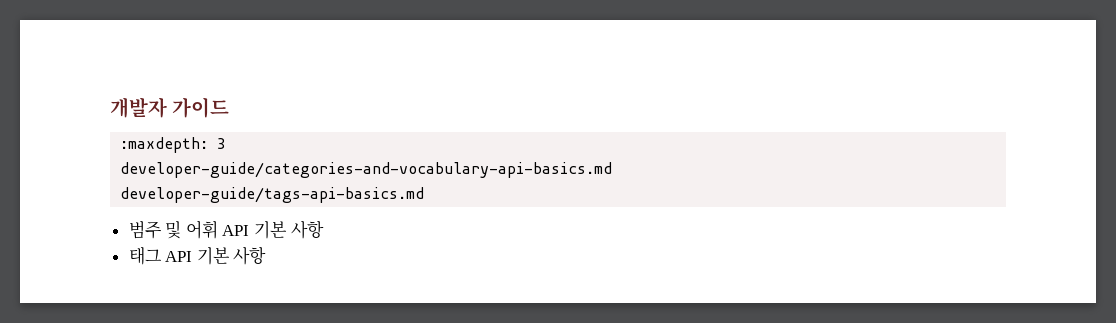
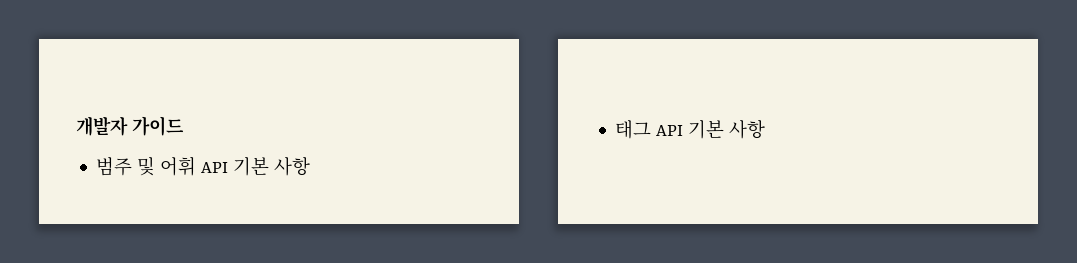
[120,137,227,153] [120,162,613,178] [120,187,425,203] // :maxdepth: 3 // developer-guide/categories-and-vocabulary-api-basics.md // developer-guide/tags-api-basics.md -> (184, 126) none

